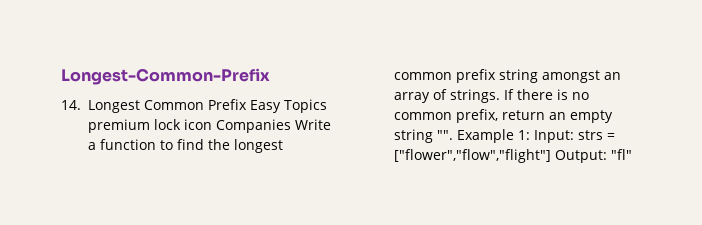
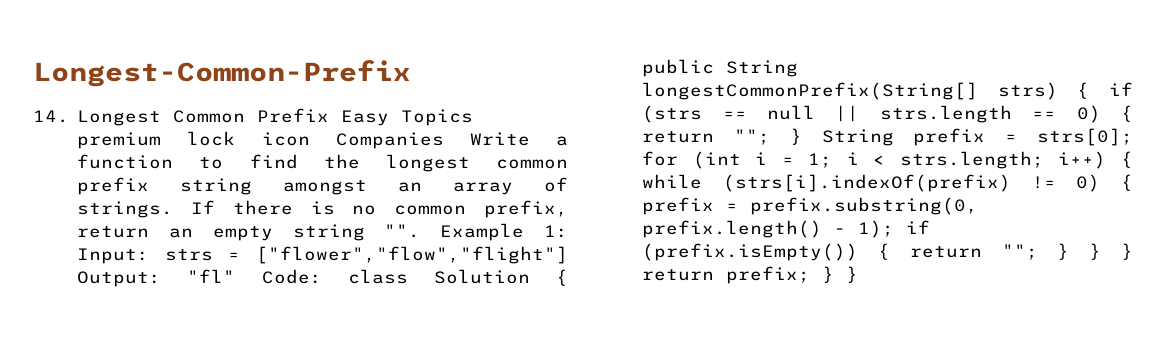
(632, 154) none -> [261,269,568,286] [642,59,799,77] [642,82,1133,100] [642,105,1133,123] [642,128,1133,146] [642,151,1133,169] [642,174,1133,192] [642,197,979,215] [642,220,931,238] [642,243,1133,261] [642,266,859,284] Code: class Solution { public String longestCommonPrefix(String[] strs) { if (strs == null || strs.length == 0) { return ""; } String prefix = strs[0]; for (int i = 1; i < strs.length; i++) { while (strs[i].indexOf(prefix) != 0) { prefix = prefix.substring(0, prefix.length() - 1); if (prefix.isEmpty()) { return ""; } } } return prefix; } }

